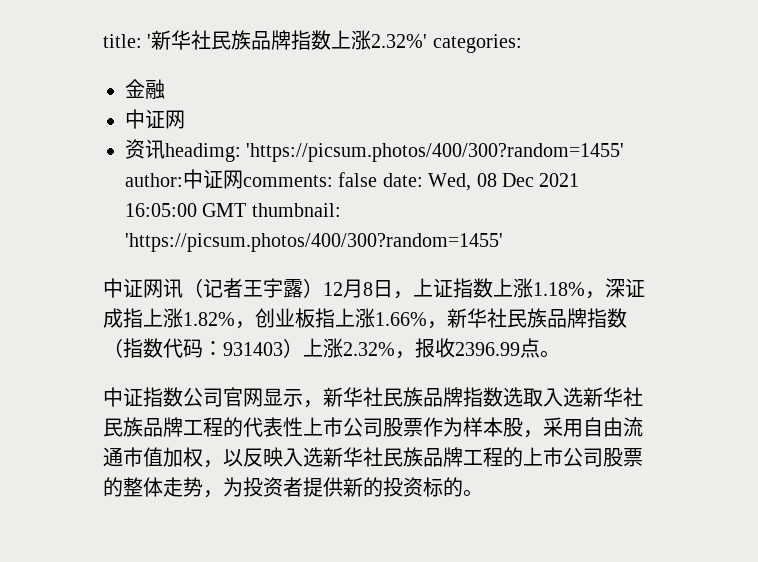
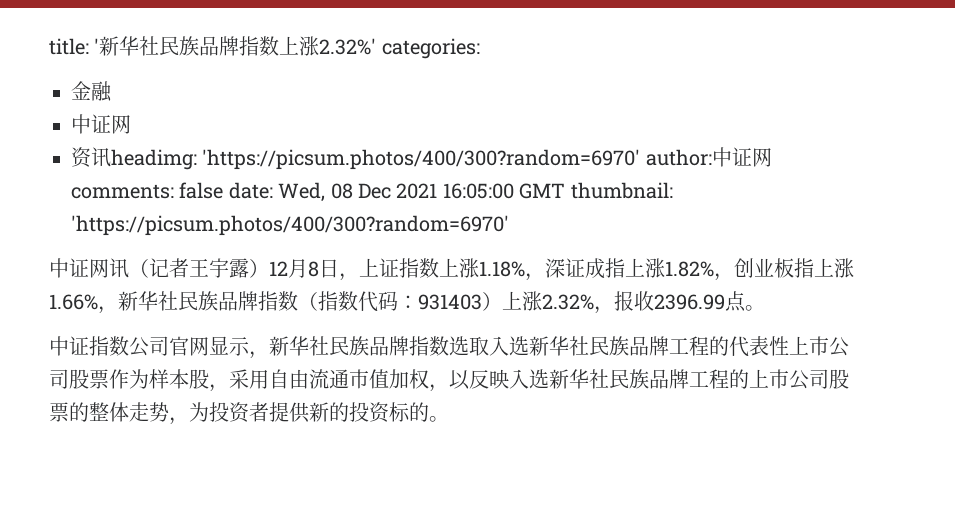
[246,143,625,162] 'https://picsum.photos/400/300?random=1455' -> [202,149,641,170] 'https://picsum.photos/400/300?random=6970'
[125,233,503,252] 'https://picsum.photos/400/300?random=1455' -> [71,215,509,236] 'https://picsum.photos/400/300?random=6970'

